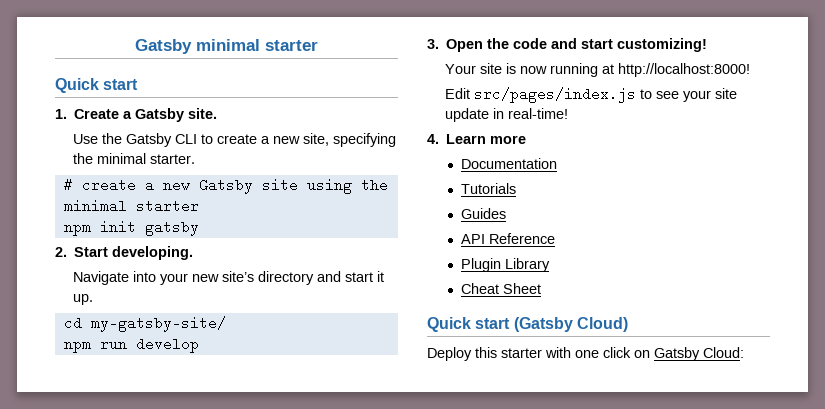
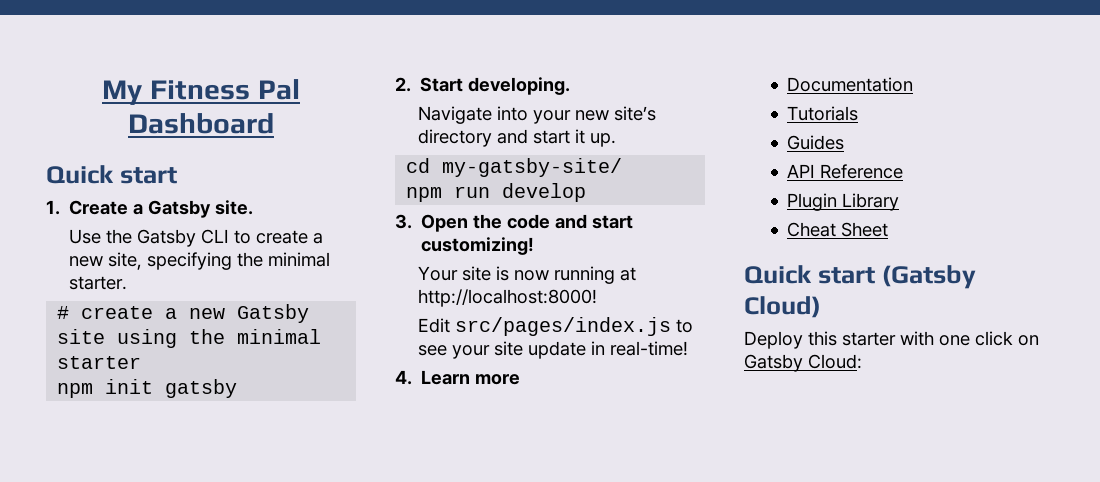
[135,39,318,54] Gatsby minimal starter -> [102,79,300,105] [128,113,274,134] My Fitness Pal Dashboard

